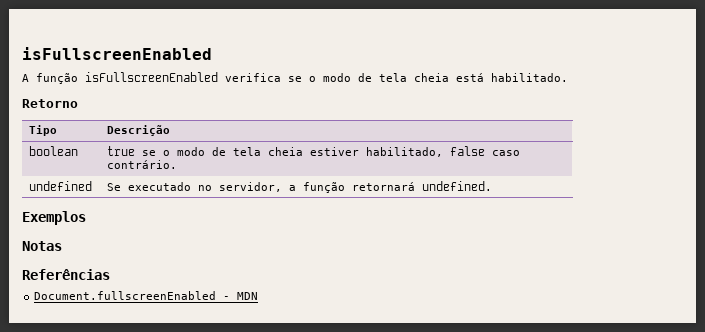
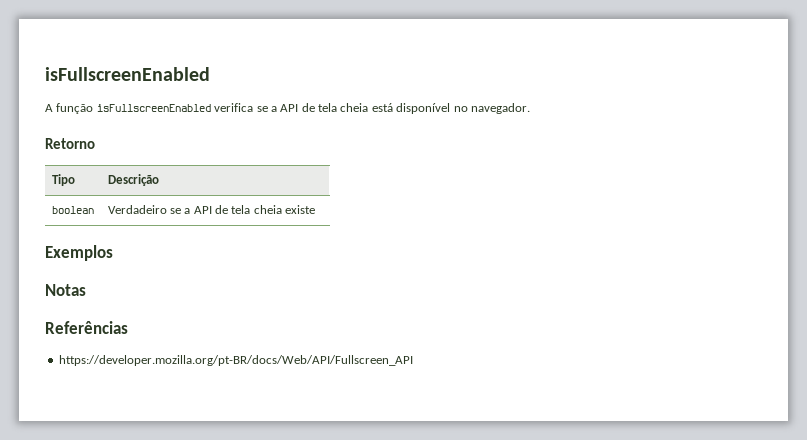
[309,73,351,82] o modo -> [270,104,299,112] a API
[491,73,568,82] habilitado. -> [396,103,530,114] disponível no navegador.
[107,146,521,157] [107,160,178,169] [29,181,93,191] [107,181,493,193] true se o modo de tela cheia estiver habilitado, false caso contrário. // undefined | Se executado no servidor, a função retornará undefined. -> [107,205,316,214] Verdadeiro se a API de tela cheia existe
[34,291,259,300] Document.fullscreenEnabled - MDN -> [58,355,413,366] https://developer.mozilla.org/pt-BR/docs/Web/API/Fullscreen_API

